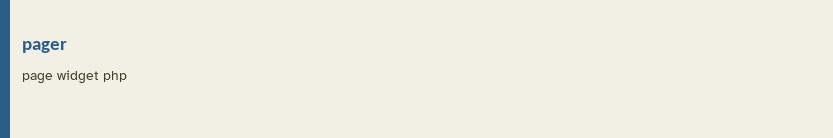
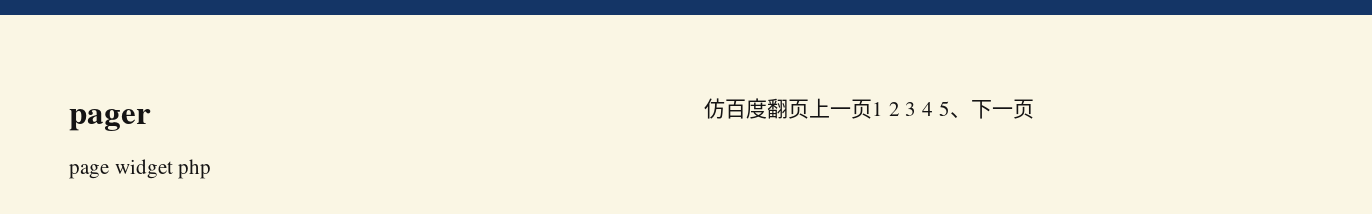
(127, 76) none -> [704,98,1034,119] // 仿百度翻页上一页1 2 3 4 5、下一页

